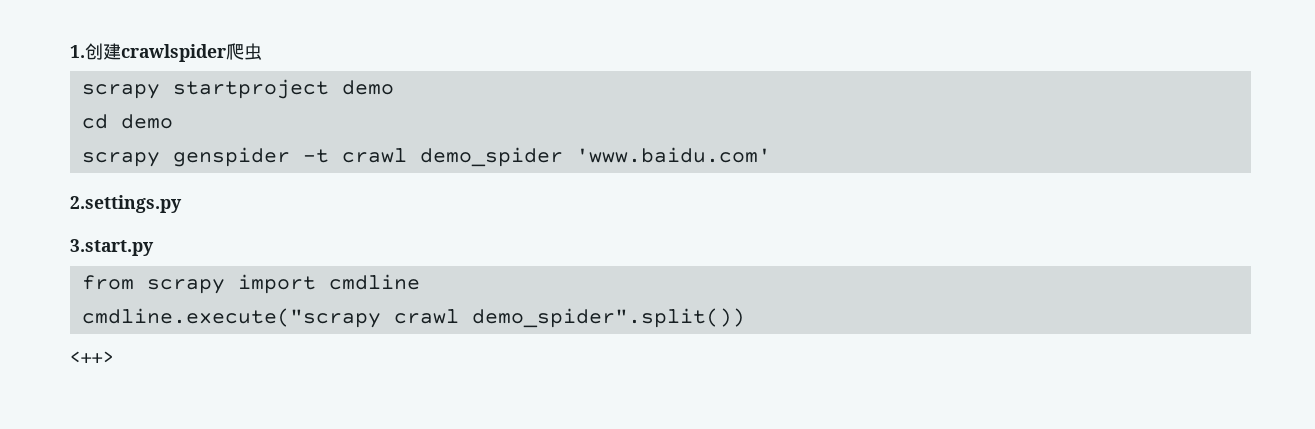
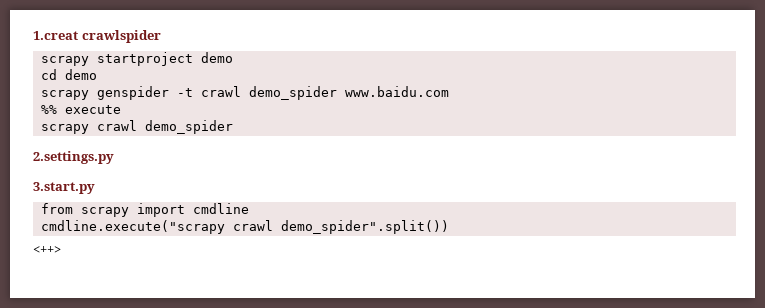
[70,43,121,60] 1.创建 -> [33,31,78,40] 1.creat
[226,43,262,60] 爬虫 -> (161, 36) none
[576,147,771,163] 'www.baidu.com' -> [344,86,449,97] [40,105,121,114] [40,120,233,134] www.baidu.com // %% execute // scrapy crawl demo_spider

